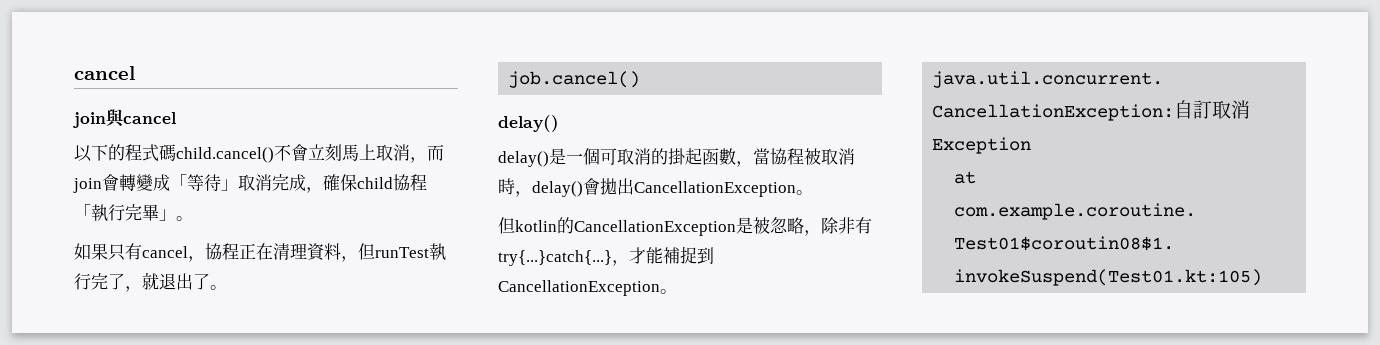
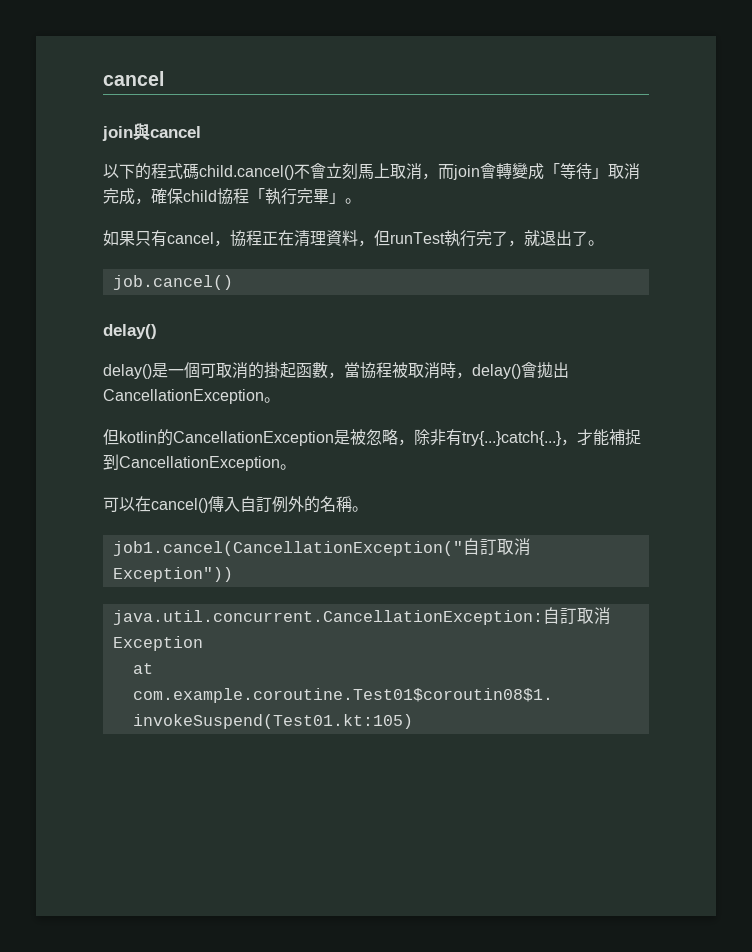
(677, 291) none -> [103,496,368,513] [112,538,531,556] [112,567,233,582] // 可以在cancel()傳入自訂例外的名稱。 // job1.cancel(CancellationException("自訂取消Exception"))

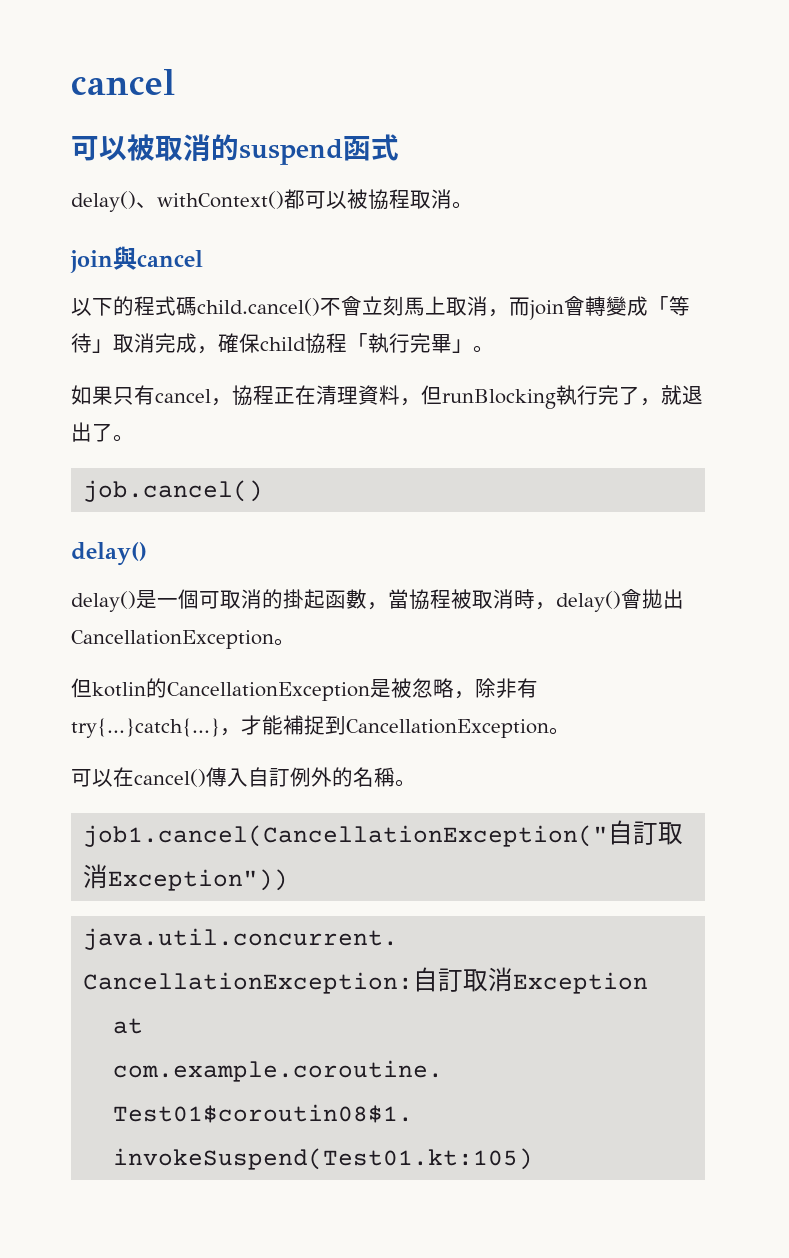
[103,71,164,86] cancel -> [71,69,175,95] [71,134,399,165] [71,189,473,212] cancel // 可以被取消的suspend函式 // delay()、withContext()都可以被協程取消。
[390,232,445,244] runTest -> [442,389,556,409] runBlocking

